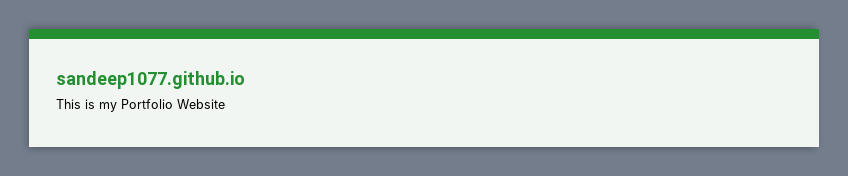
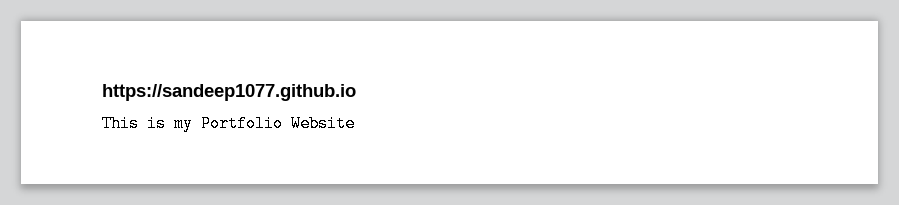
[56,71,245,89] sandeep1077.github.io -> [102,84,356,101] https://sandeep1077.github.io

